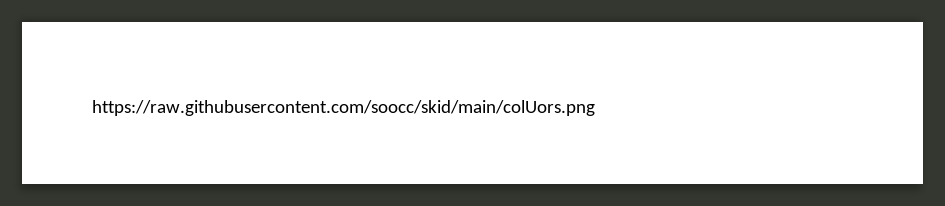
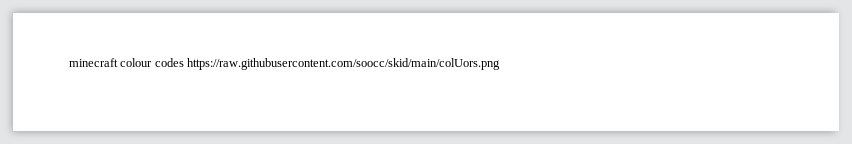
(92, 108) none -> [69,58,184,67] minecraft colour codes

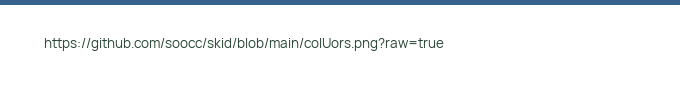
[69,58,501,70] minecraft colour codes https://raw.githubusercontent.com/soocc/skid/main/colUors.png -> [44,38,444,51] https://github.com/soocc/skid/blob/main/colUors.png?raw=true

